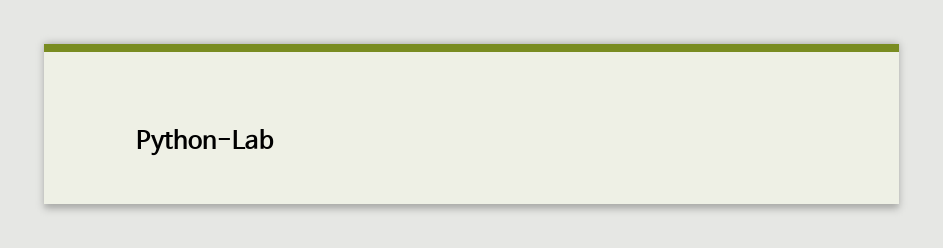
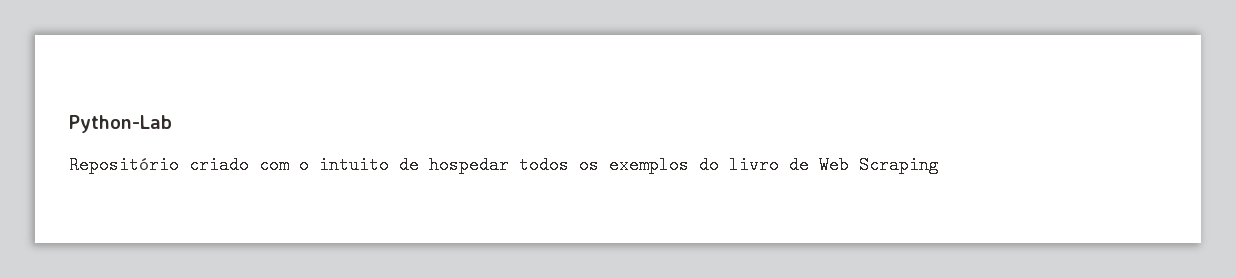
(274, 142) none -> [69,156,939,174] // Repositório criado com o intuito de hospedar todos os exemplos do livro de Web Scraping

